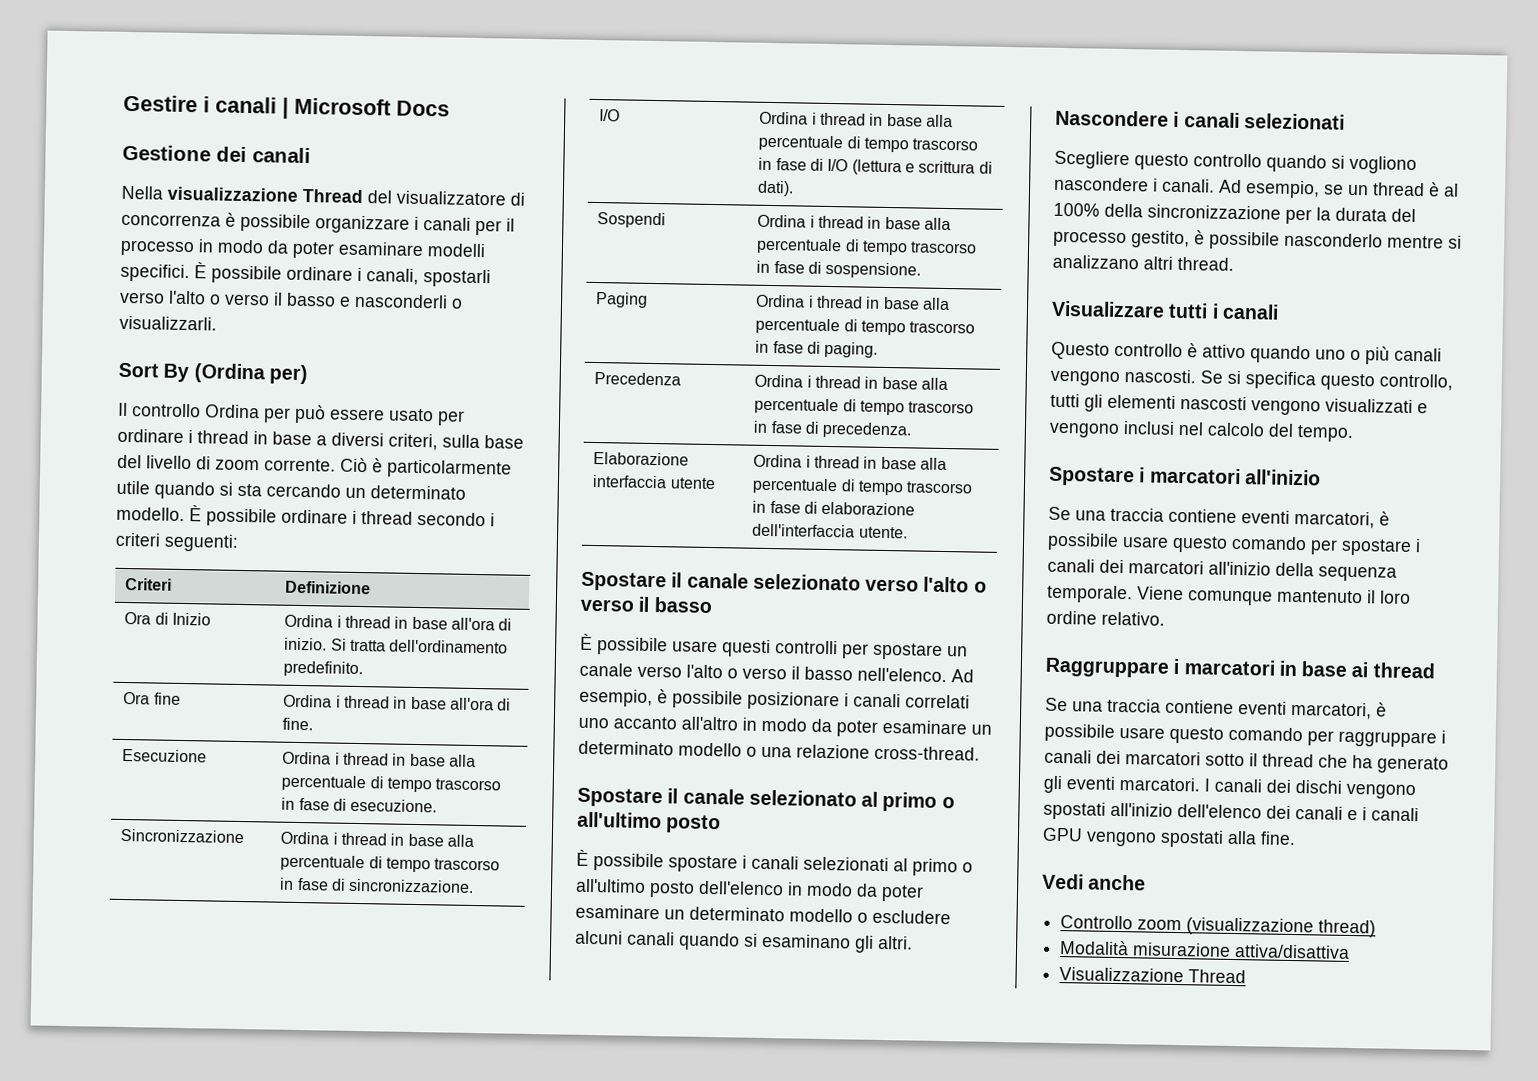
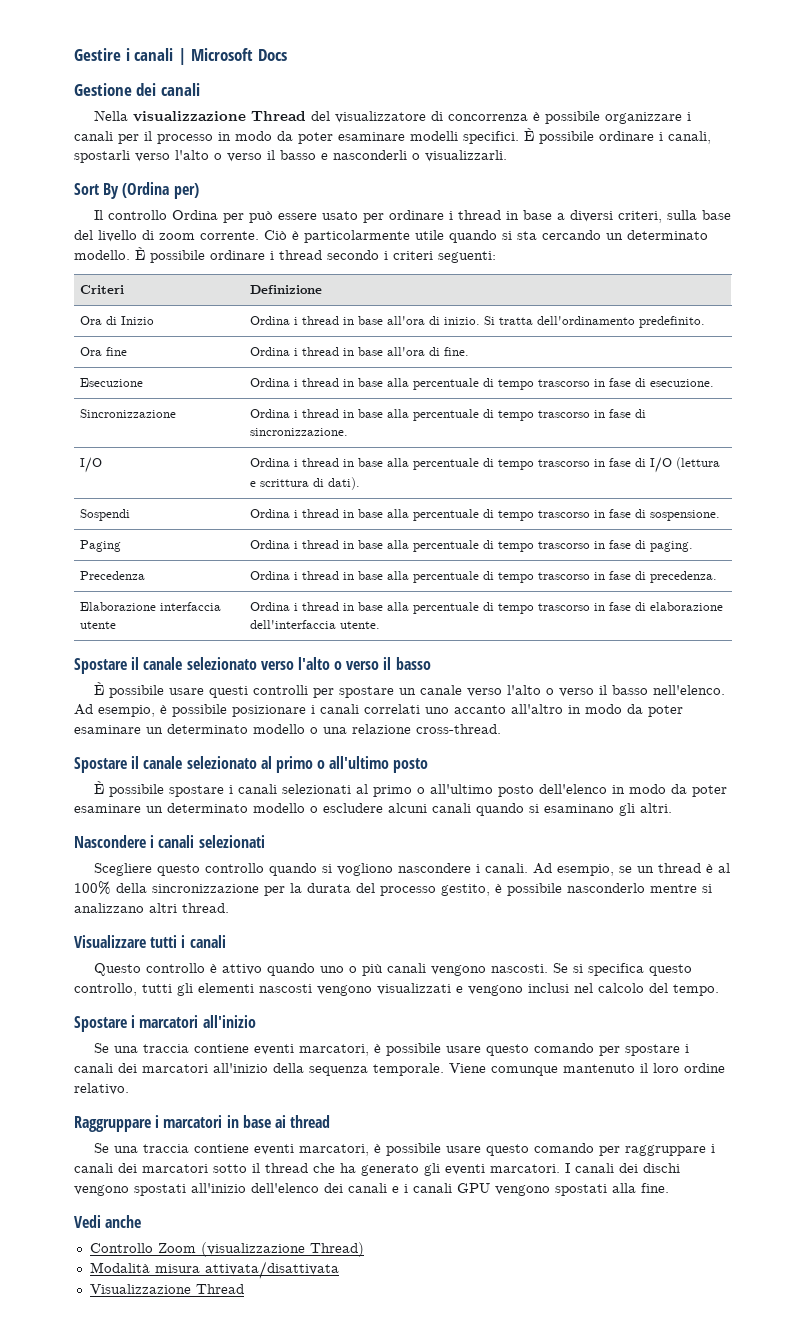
[1137,917,1377,938] zoom (visualizzazione thread) -> [157,1242,364,1257] Zoom (visualizzazione Thread)
[1132,942,1351,959] misurazione attiva/disattiva -> [154,1261,339,1279] misura attivata/disattivata

